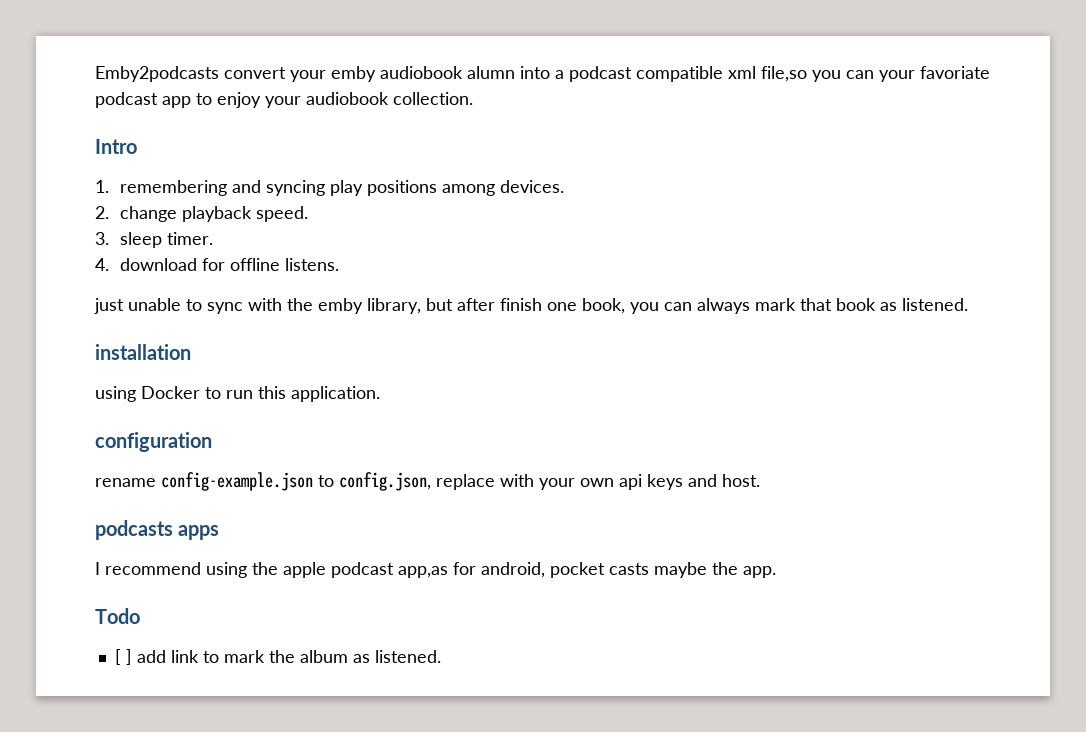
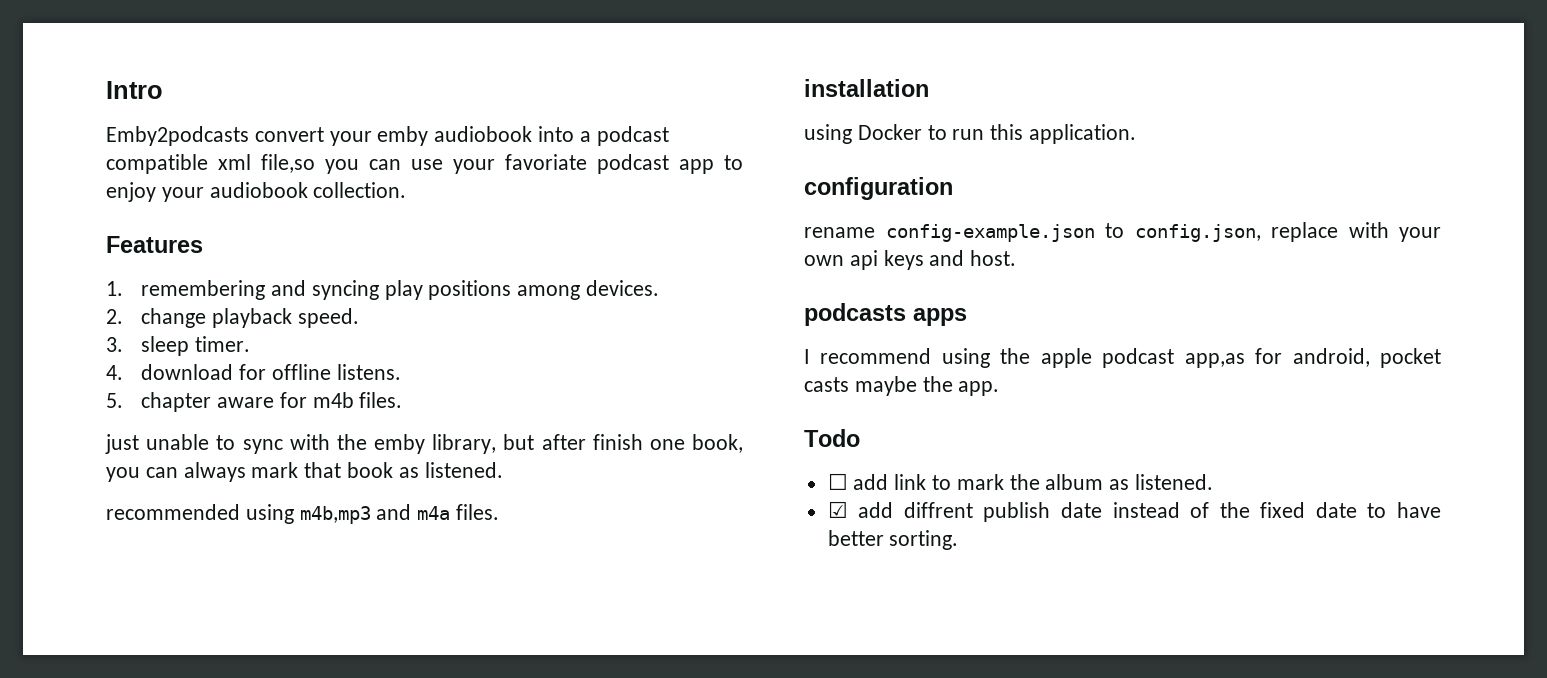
(95, 74) none -> [106,81,163,99] Intro //
[467,66,515,79] alumn -> (533, 134) none
(874, 74) none -> [411,159,443,170] use
[95,139,137,154] Intro -> [106,236,203,253] Features
(340, 264) none -> [106,392,403,412] // 5. chapter aware for m4b files.
(968, 304) none -> [106,504,500,524] // recommended using m4b,mp3 and m4a files.
[114,649,132,665] [ ] -> [827,473,848,490] ☐
(441, 656) none -> [827,501,1441,522] [827,530,959,550] // ☑ add diffrent publish date instead of the fixed date to have better sorting.

